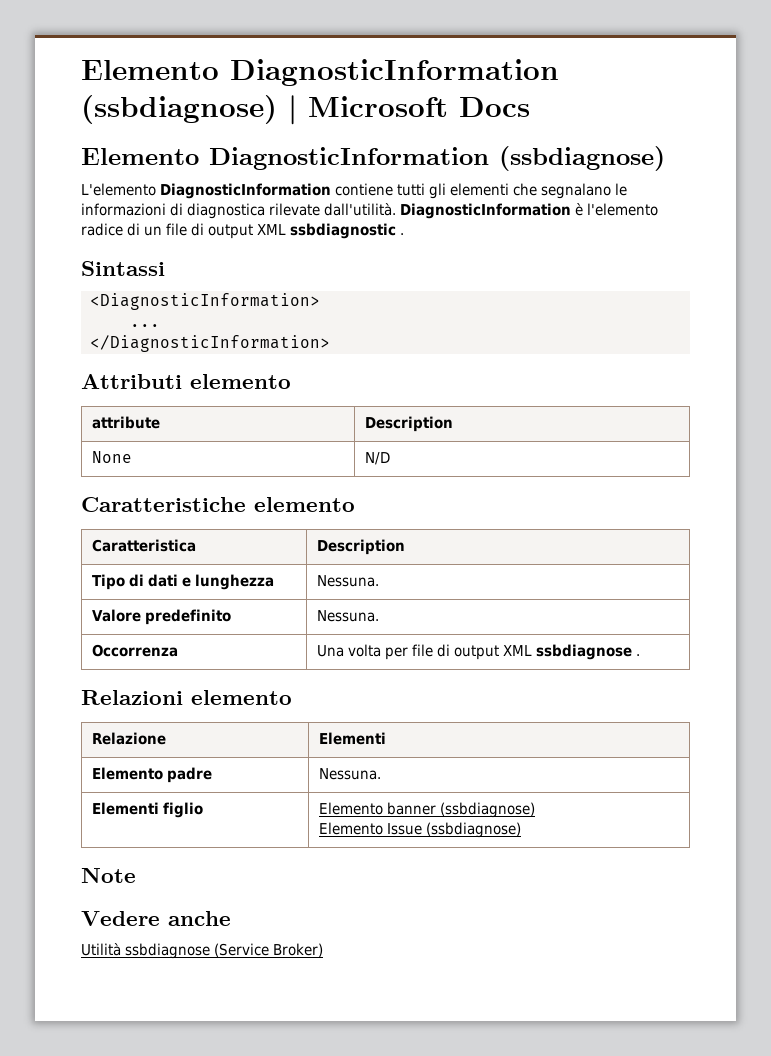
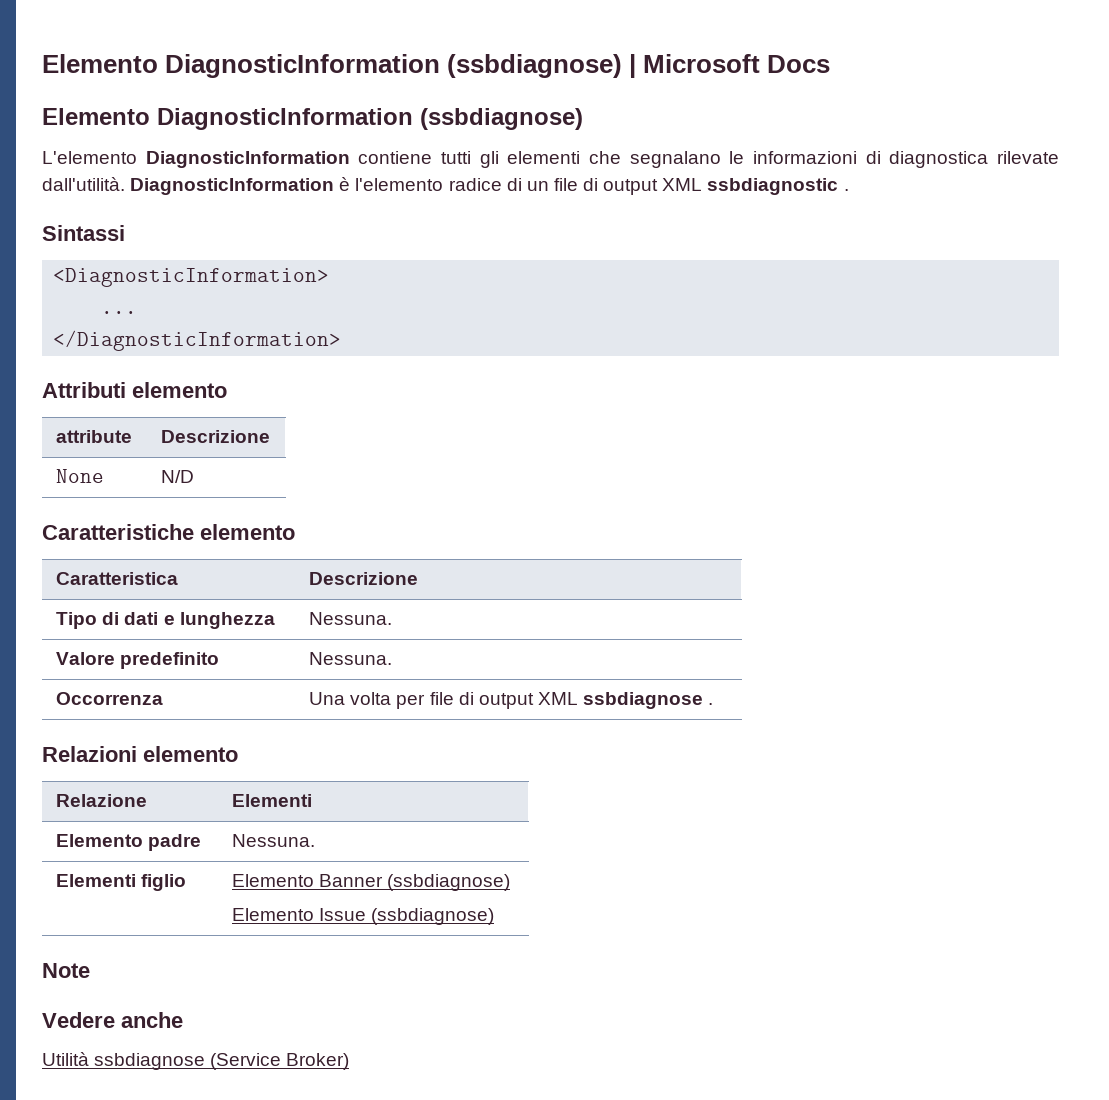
[364,416,453,432] Description -> [161,430,271,443] Descrizione
[316,539,405,555] Description -> [309,572,419,585] Descrizione
[386,802,436,815] banner -> [319,874,384,887] Banner

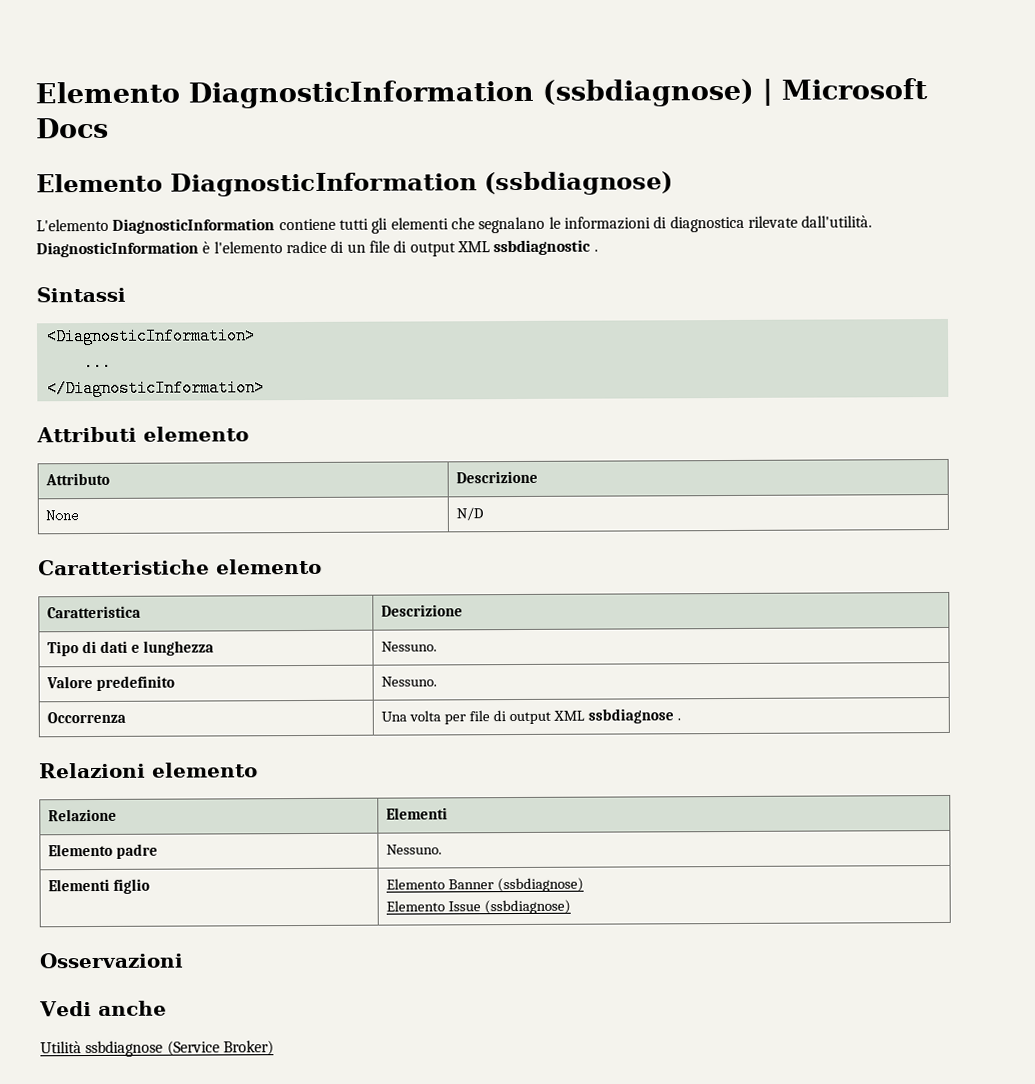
[56,430,133,443] attribute -> [45,472,111,486] Attributo
[309,612,393,625] Nessuna. -> [381,641,438,652] Nessuno.
[309,652,393,665] Nessuna. -> [381,676,438,687] Nessuno.
[232,834,316,847] Nessuna. -> [386,844,443,855] Nessuno.
[42,963,90,978] [42,1012,115,1028] Note // Vedere -> [39,952,184,969] [39,1001,92,1017] Osservazioni // Vedi

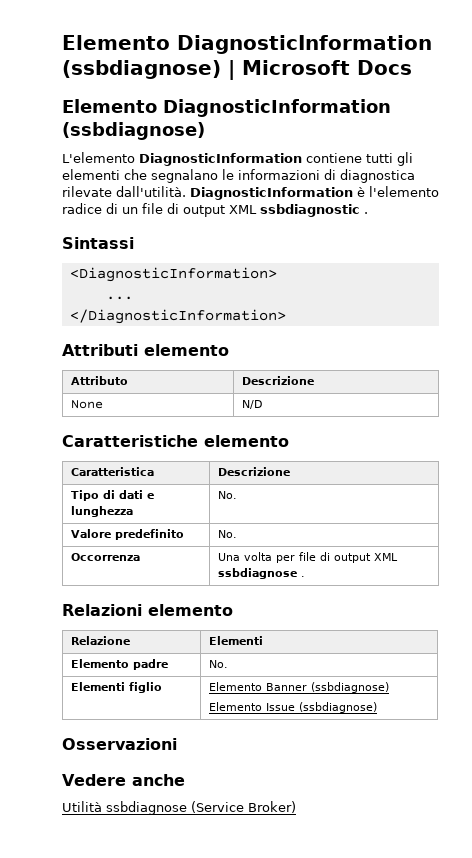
[381,641,438,652] Nessuno. -> [218,491,238,499] No.
[381,676,438,687] Nessuno. -> [218,530,238,538] No.
[386,844,443,855] Nessuno. -> [209,660,229,668] No.
[39,1001,92,1017] Vedi -> [62,774,126,786] Vedere

